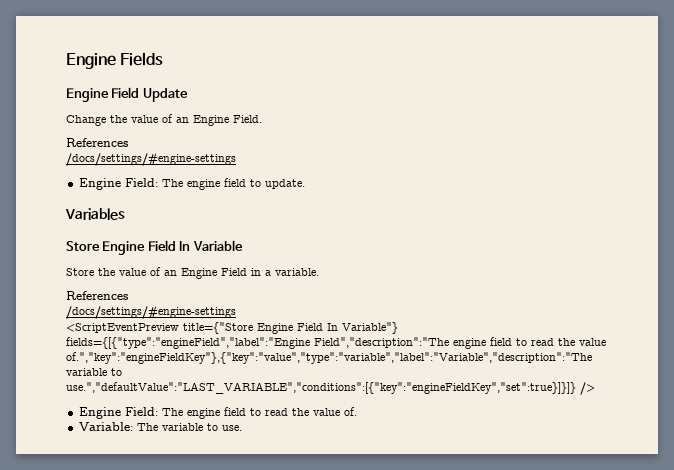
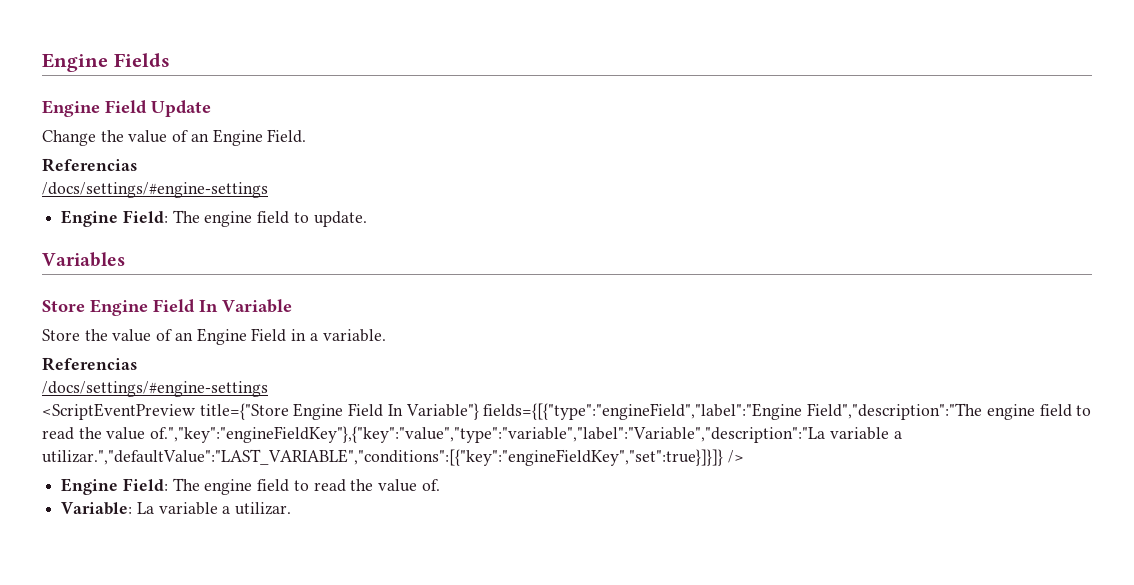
[66,138,128,147] References -> [42,158,137,172] Referencias
[66,291,128,300] References -> [42,357,137,371] Referencias
[66,352,592,364] [66,368,122,376] [66,382,576,394] of.","key":"engineFieldKey"},{"key":"value","type":"variable","label":"Variable","description":"The variable to use.","defaultValue":"LAST_VARIABLE","conditions":[{"key":"engineFieldKey","set":true}]}]} -> [150,426,902,443] [42,449,723,466] of.","key":"engineFieldKey"},{"key":"value","type":"variable","label":"Variable","description":"La variable a utilizar.","defaultValue":"LAST_VARIABLE","conditions":[{"key":"engineFieldKey","set":true}]}]}
[136,423,242,431] The variable to use. -> [136,502,292,515] La variable a utilizar.

